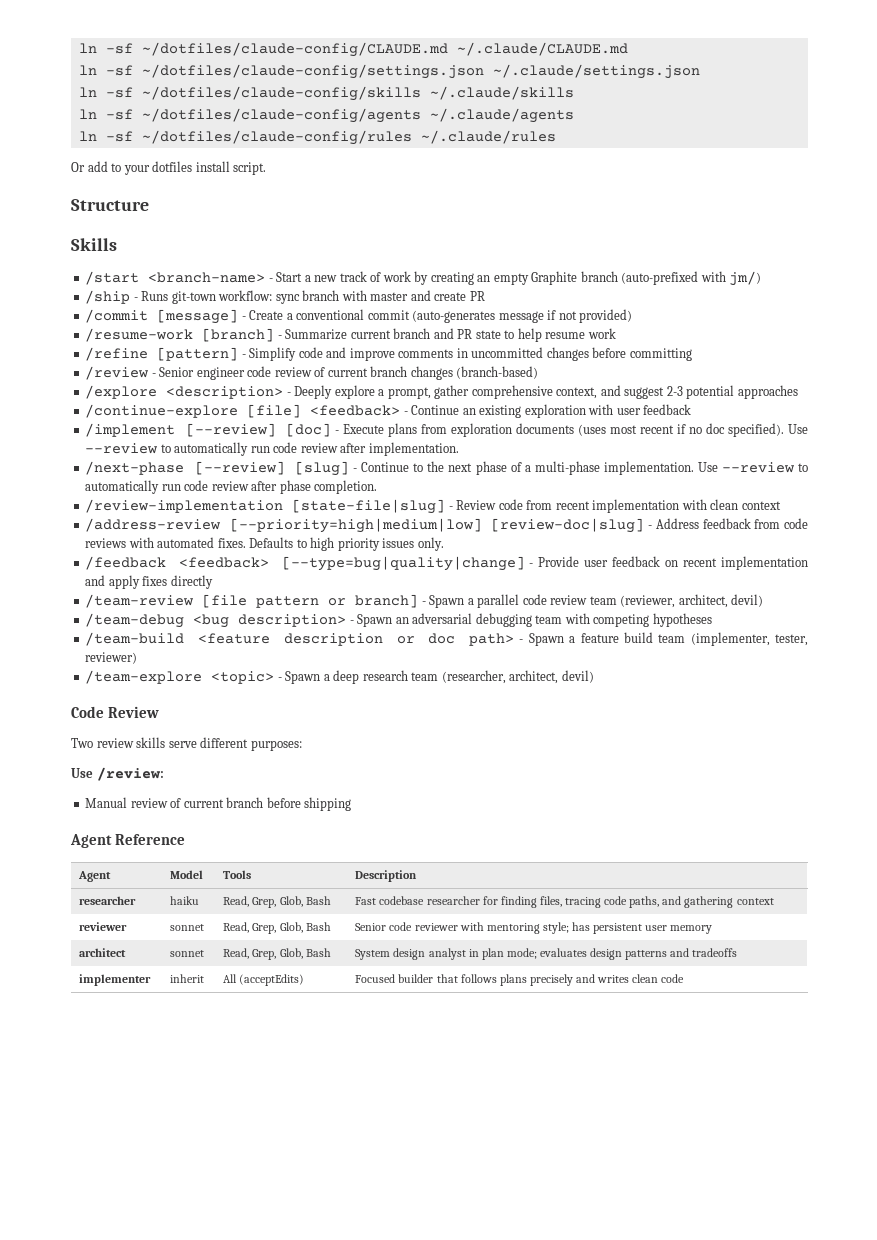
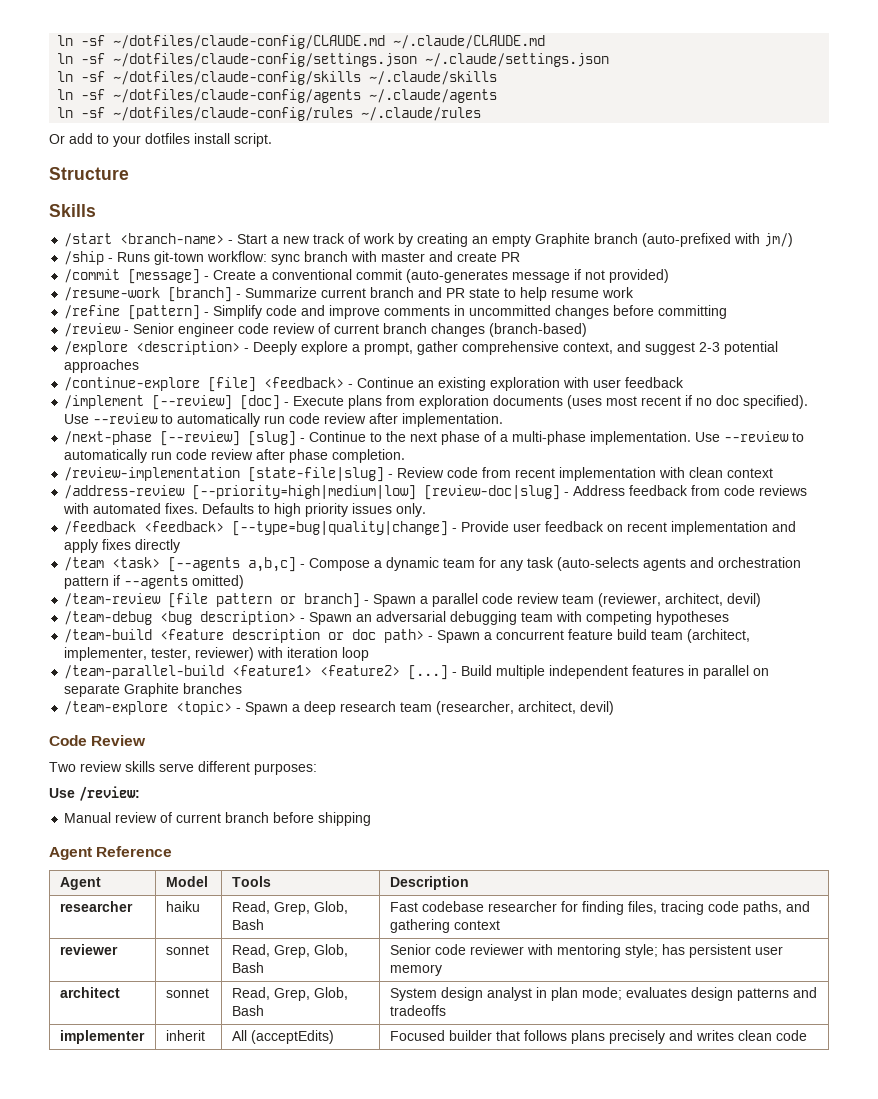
(213, 582) none -> [64,557,802,572] [64,575,245,589] // /team <task> [--agents a,b,c] - Compose a dynamic team for any task (auto-selects agents and orchestration pattern if --agents omitted)
(576, 639) none -> [496,630,565,640] concurrent
[690,632,770,646] (implementer, -> [687,629,751,643] [64,647,148,661] (architect, implementer,
(138, 658) none -> [257,647,370,661] [64,665,770,680] [64,683,243,697] with iteration loop // /team-parallel-build <feature1> <feature2> [...] - Build multiple independent features in parallel on separate Graphite branches

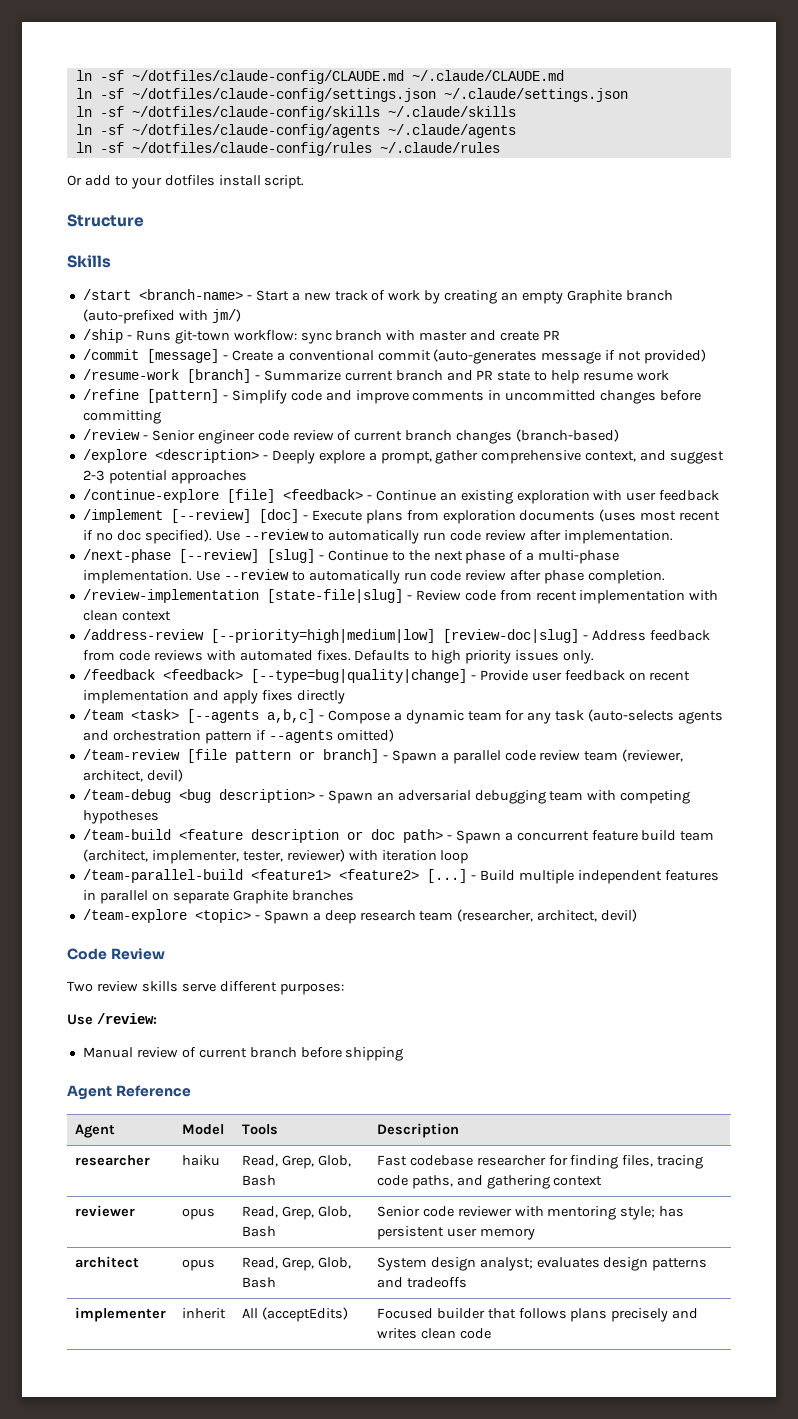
[165,945,209,955] sonnet -> [181,1208,215,1220] opus
[165,988,209,998] sonnet -> [181,1259,215,1271] opus
[486,987,622,1001] analyst in plan mode; -> [479,1257,533,1271] analyst;

